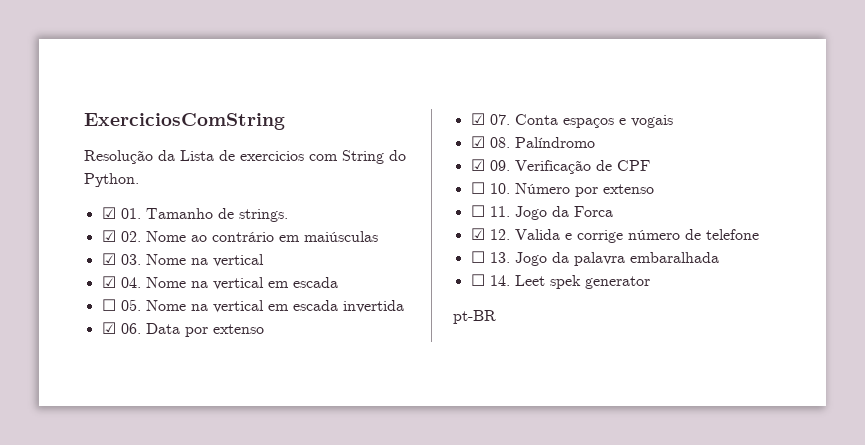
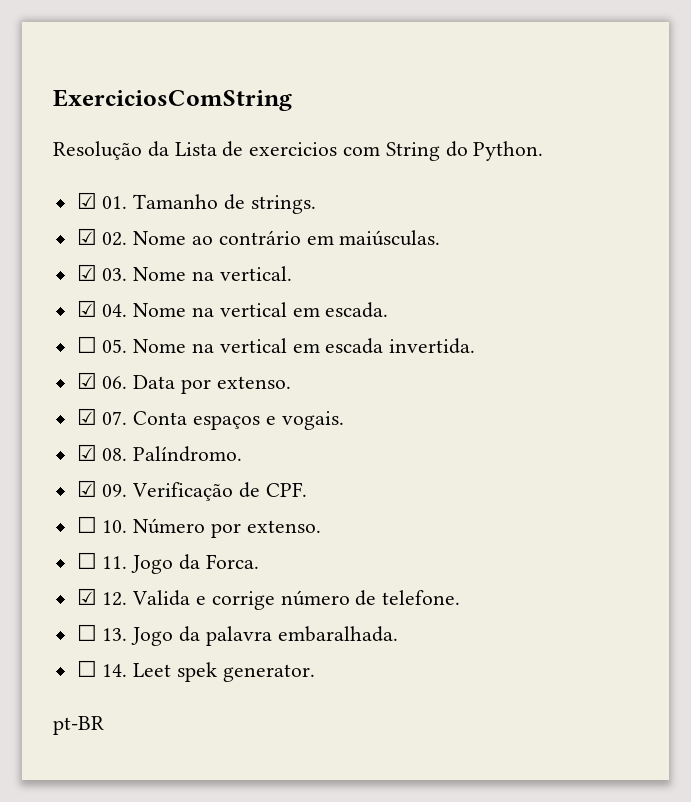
[303,231,378,242] maiúsculas -> [339,230,441,246] maiúsculas.
[212,254,264,267] vertical -> [219,266,292,281] vertical.
[292,277,338,288] escada -> [325,302,389,318] escada.
[342,300,404,313] invertida -> [389,338,476,354] invertida.
[212,324,264,334] extenso -> [216,376,291,389] extenso.
[630,115,673,128] vogais -> [281,411,344,430] vogais.
[514,137,595,148] Palíndromo -> [133,446,243,462] Palíndromo.
[616,160,650,171] CPF -> [265,482,307,497] CPF.
[602,184,654,194] extenso -> [246,520,321,533] extenso.
[573,206,613,217] Forca -> [205,554,259,569] Forca.
[705,229,759,240] telefone -> [382,590,461,605] telefone.
[629,252,719,263] embaralhada -> [277,626,398,642] embaralhada.
[584,276,650,289] generator -> [222,664,315,682] generator.

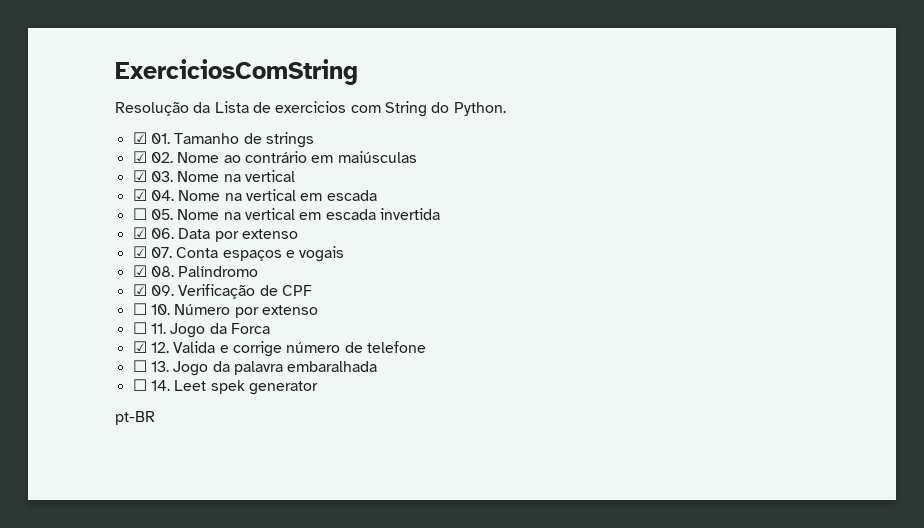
[250,195,316,214] strings. -> [265,132,314,148] strings
[339,230,441,246] maiúsculas. -> [337,151,417,163] maiúsculas
[219,266,292,281] vertical. -> [244,170,295,182] vertical
[325,302,389,318] escada. -> [326,190,377,201] escada
[389,338,476,354] invertida. -> [379,208,440,220] invertida
[216,376,291,389] extenso. -> [241,229,298,239] extenso
[281,411,344,430] vogais. -> [299,246,345,262] vogais
[133,446,243,462] Palíndromo. -> [178,266,259,277] Palíndromo
[265,482,307,497] CPF. -> [281,285,312,296] CPF
[246,520,321,533] extenso. -> [261,305,318,315] extenso
[205,554,259,569] Forca. -> [230,323,270,334] Forca
[382,590,461,605] telefone. -> [366,341,426,353] telefone
[277,626,398,642] embaralhada. -> [287,361,378,372] embaralhada
[222,664,315,682] generator. -> [248,381,318,395] generator

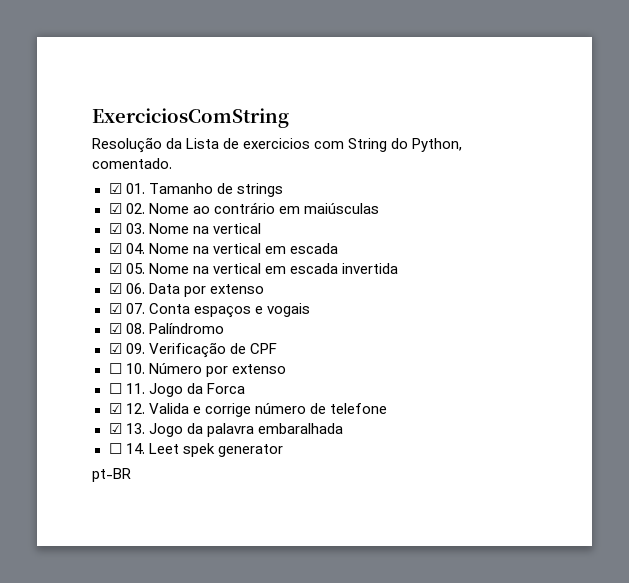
[453,102,506,116] Python. -> [412,138,463,152] [92,158,172,169] Python, comentado.
[132,208,147,220] ☐ -> [108,263,122,274] ☑
[132,360,147,372] ☐ -> [108,423,122,434] ☑

